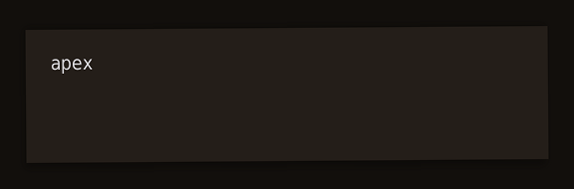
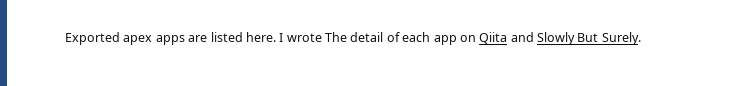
[50,58,93,74] apex -> [65,32,641,45] Exported apex apps are listed here. I wrote The detail of each app on Qiita and Slowly But Surely.

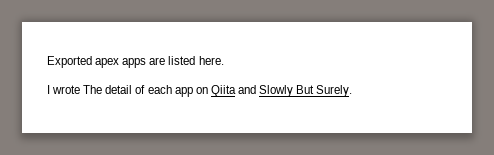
(276, 37) none -> (224, 60) //

